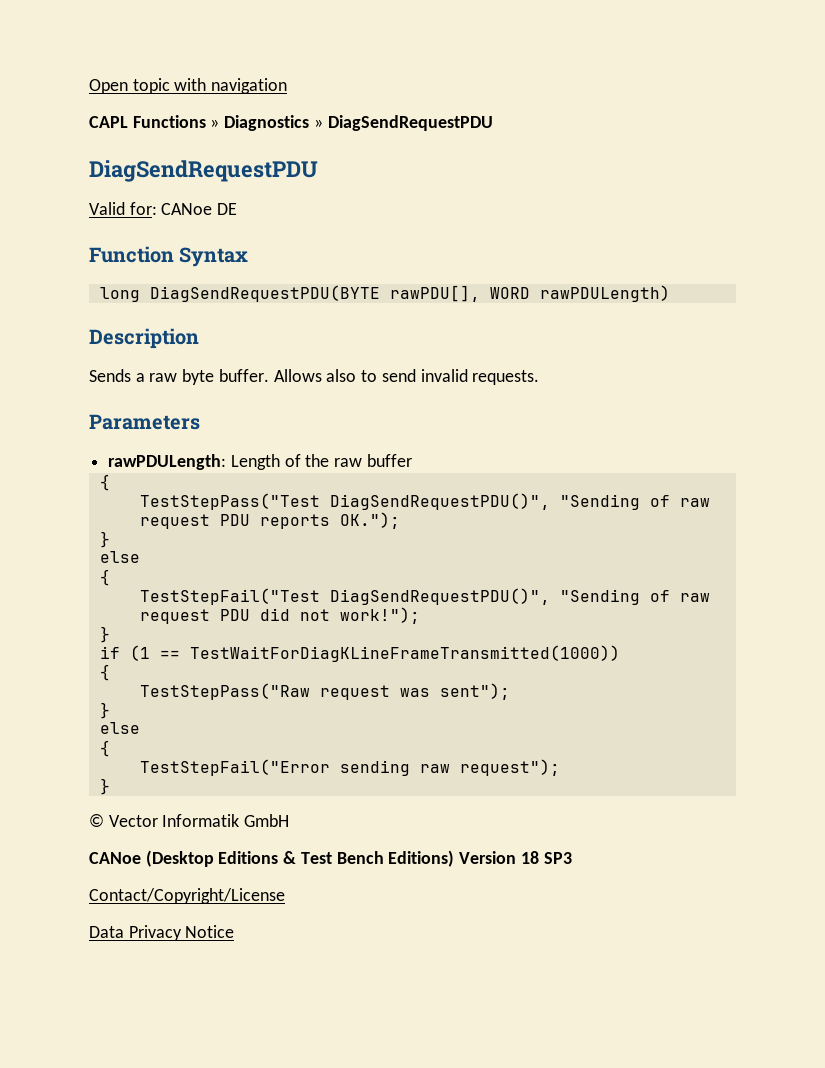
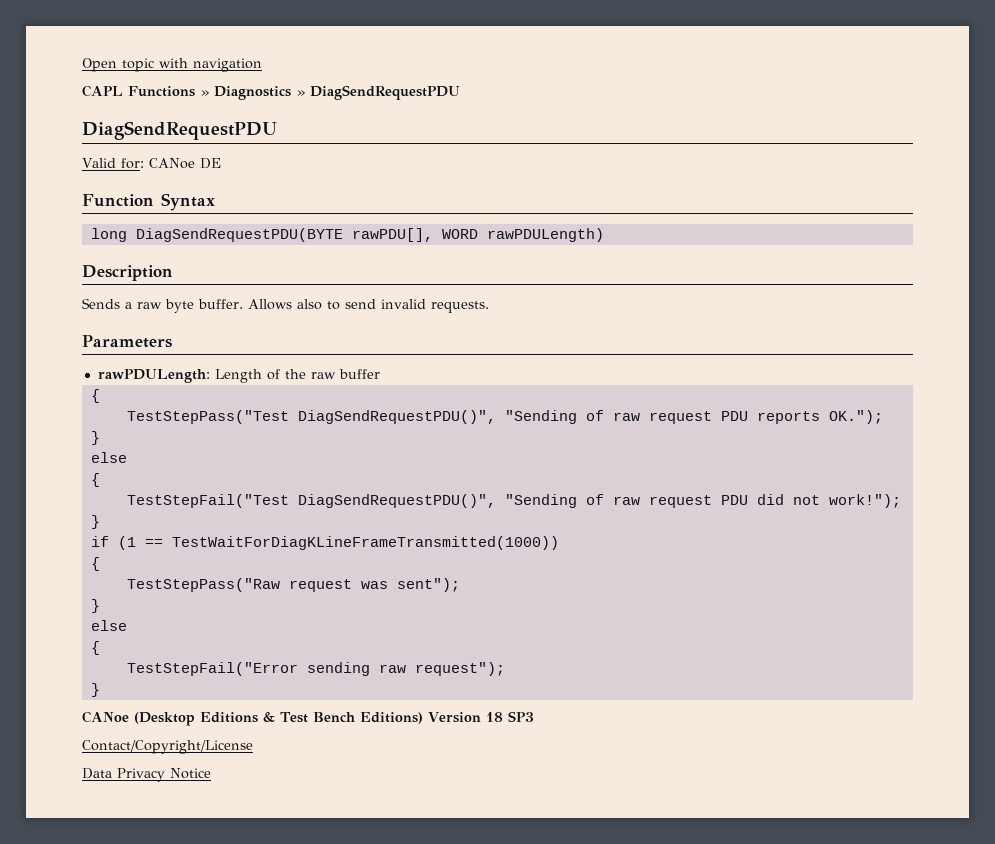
[89,814,290,827] // © Vector Informatik GmbH -> (100, 690) none

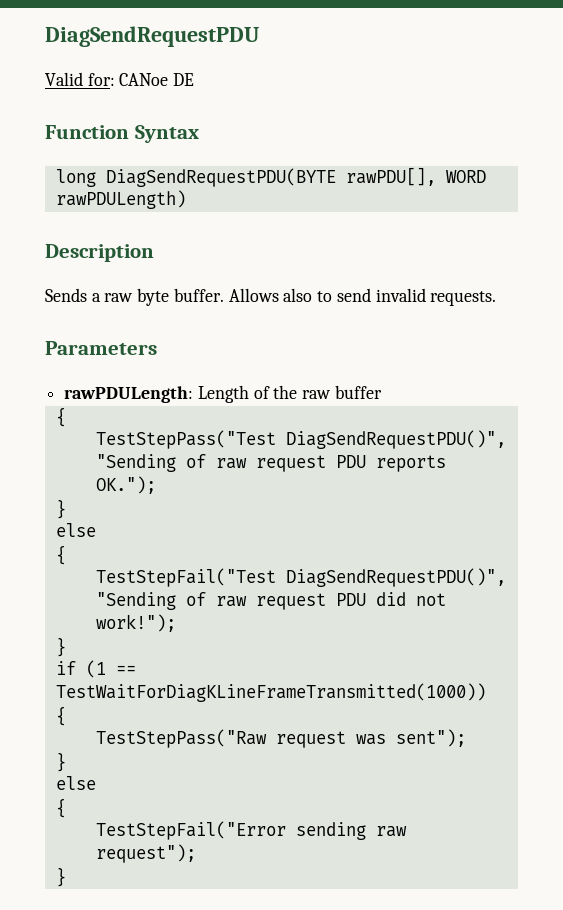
[82,58,262,72] [82,85,460,100] Open topic with navigation // CAPL Functions » Diagnostics » DiagSendRequestPDU // -> (45, 36) none
[82,711,534,726] [82,740,253,754] [82,768,211,782] // CANoe (Desktop Editions & Test Bench Editions) Version 18 SP3 // Contact/Copyright/License // Data Privacy Notice -> (66, 877) none

